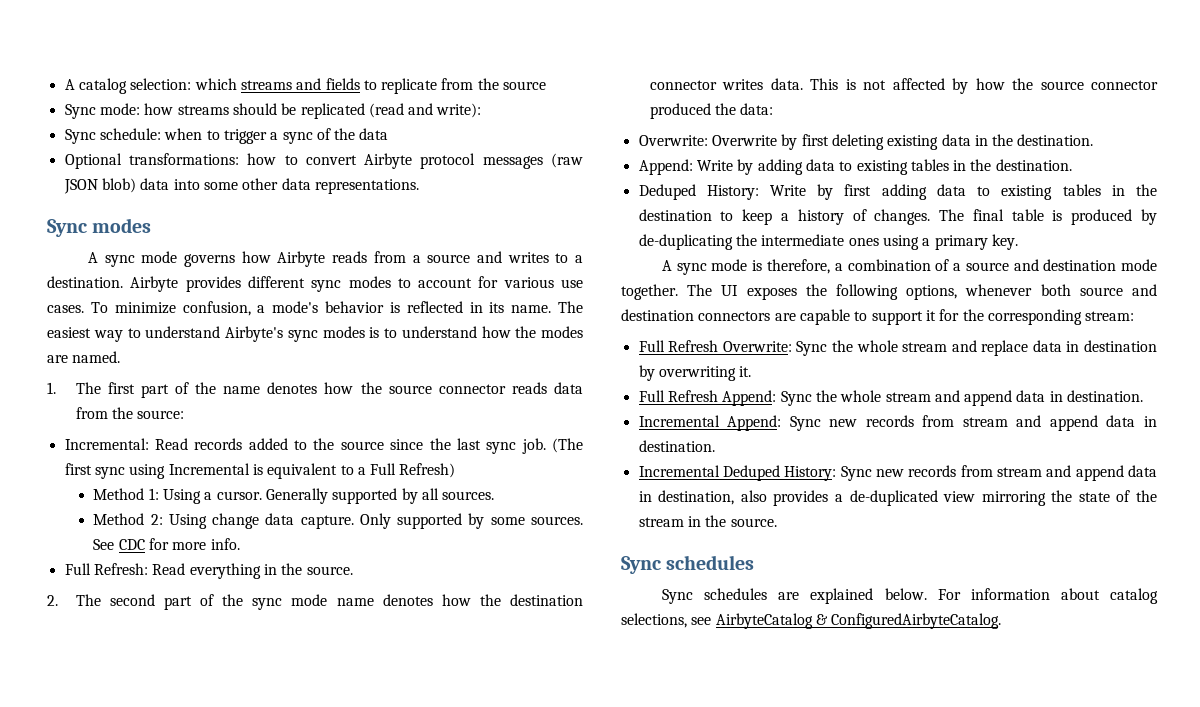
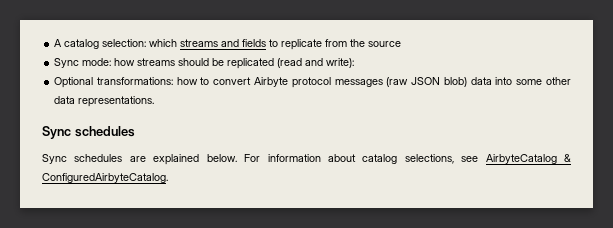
[64,128,389,144] // Sync schedule: when to trigger a sync of the data -> (355, 63) none
[47,218,152,237] [87,251,584,267] [47,276,584,292] [47,301,583,316] [47,326,583,342] [47,351,121,363] [47,382,583,398] [75,407,185,419] [64,438,583,454] [64,463,456,479] [93,488,495,504] [93,513,583,529] [93,538,240,550] [64,563,353,579] [47,594,583,610] [649,78,1158,94] [649,103,774,119] [638,134,1094,150] [638,159,1072,175] [638,184,1157,200] [638,209,1157,225] [638,234,1018,250] [661,259,1158,275] [621,284,1157,300] [621,309,1135,325] [638,340,1157,356] [638,365,752,381] [638,390,1144,406] [638,415,1157,431] [638,440,715,452] [638,465,1157,481] [638,490,1157,506] [638,515,777,527] // Sync modes // A sync mode governs how Airbyte reads from a source and writes to a destination. Airbyte provides different sync modes to account for various use cases. To minimize confusion, a mode's behavior is reflected in its name. The easiest way to understand Airbyte's sync modes is to understand how the modes are named. // 1. The first part of the name denotes how the source connector reads data from the source: // Incremental: Read records added to the source since the last sync job. (The first sync using Incremental is equivalent to a Full Refresh) // Method 1: Using a cursor. Generally supported by all sources. // Method 2: Using change data capture. Only supported by some sources. See CDC for more info. // Full Refresh: Read everything in the source. // 2. The second part of the sync mode name denotes how the destination connector writes data. This is not affected by how the source connector produced the data: // Overwrite: Overwrite by first deleting existing data in the destination. // Append: Write by adding data to existing tables in the destination. // Deduped History: Write by first adding data to existing tables in the destination to keep a history of changes. The final table is produced by de-duplicating the intermediate ones using a primary key. // A sync mode is therefore, a combination of a source and destination mode together. The UI exposes the following options, whenever both source and destination connectors are capable to support it for the corresponding stream: // Full Refresh Overwrite: Sync the whole stream and replace data in destination by overwriting it. // Full Refresh Append: Sync the whole stream and append data in destination. // Incremental Append: Sync new records from stream and append data in destination. // Incremental Deduped History: Sync new records from stream and append data in destination, also provides a de-duplicated view mirroring the state of the stream in the source. -> (155, 101) none

